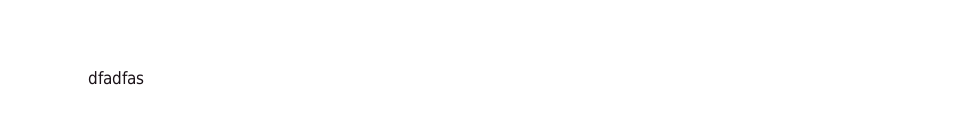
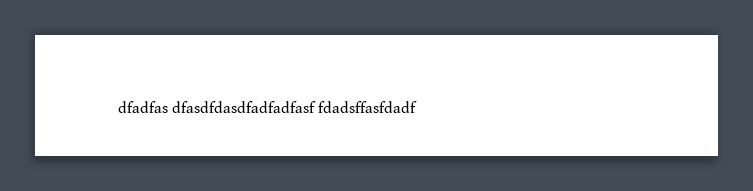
(144, 78) none -> [172,101,418,113] dfasdfdasdfadfadfasf fdadsffasfdadf

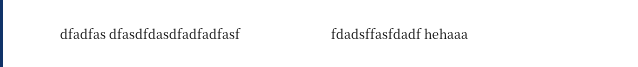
(418, 107) none -> [424,28,469,39] hehaaa

